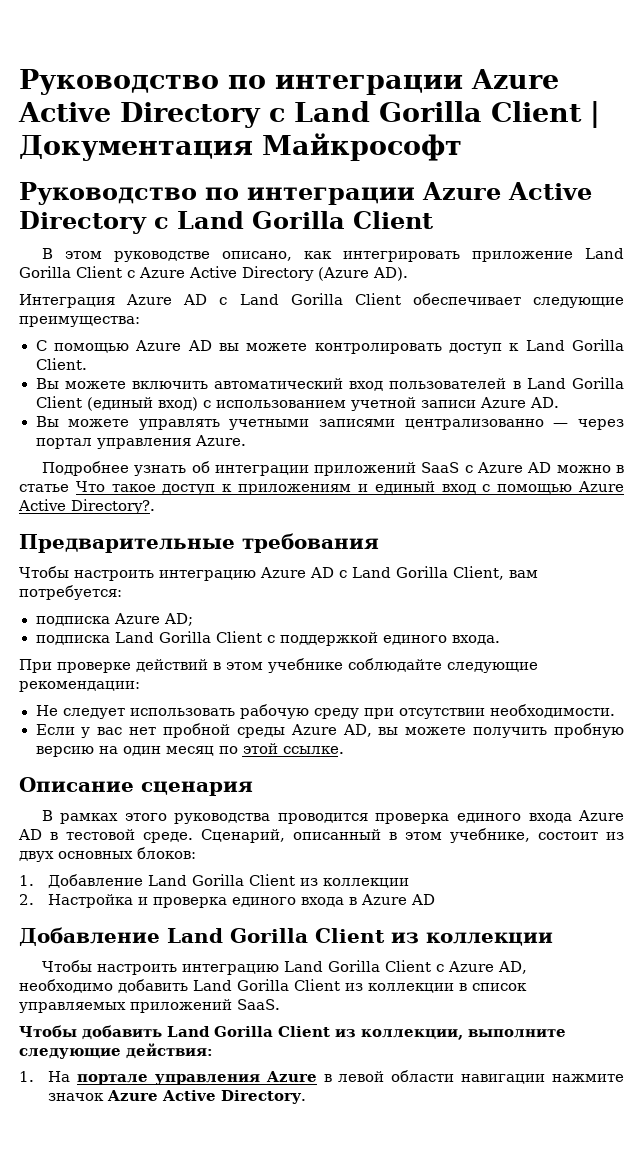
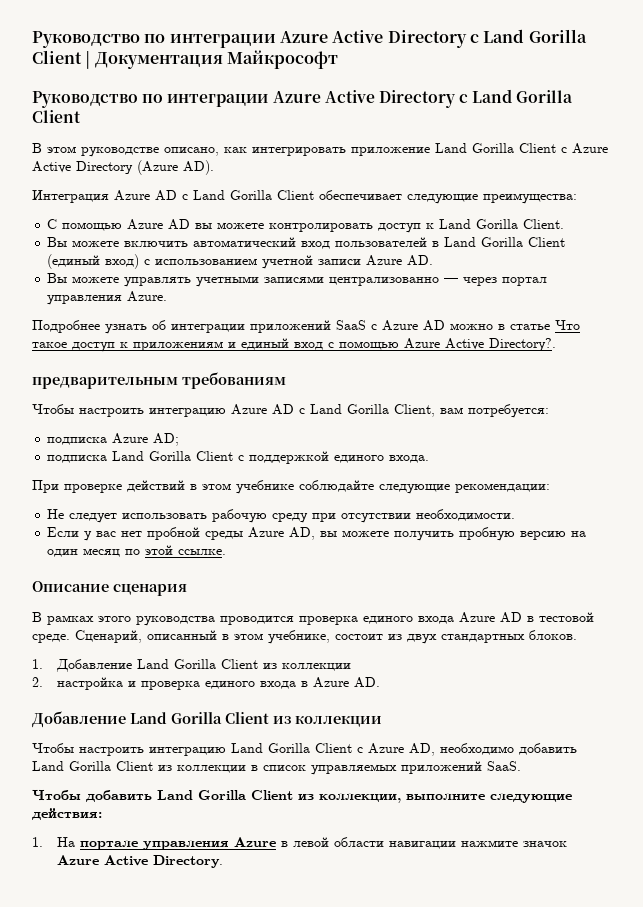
[19,533,379,553] Предварительные требования -> [32,372,286,389] предварительным требованиям
[58,847,196,859] основных блоков: -> [441,630,577,643] стандартных блоков.
[48,894,134,908] Настройка -> [57,677,124,690] настройка
[411,894,436,905] AD -> [354,677,381,688] AD.

